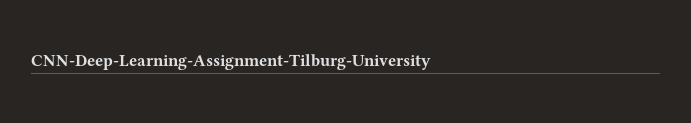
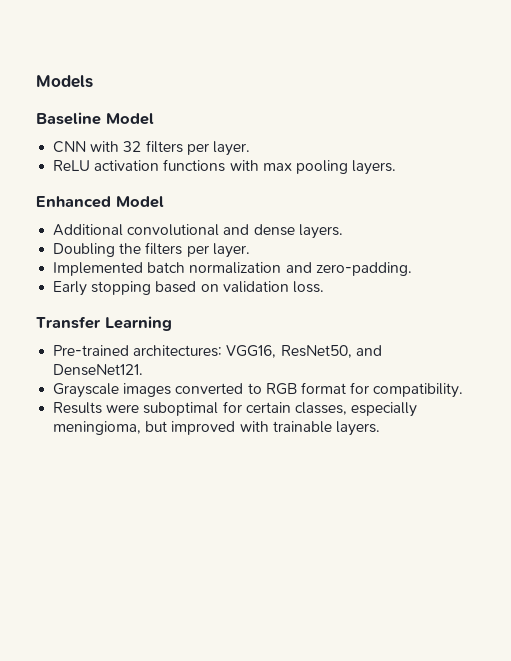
[31,54,431,70] CNN-Deep-Learning-Assignment-Tilburg-University -> [36,75,93,88] [36,112,154,125] [53,140,250,156] [53,159,397,175] [36,196,164,208] [53,224,343,239] [53,242,250,258] [53,262,412,276] [53,281,324,296] [36,316,172,331] [53,345,382,358] [53,364,144,376] [53,382,464,398] [53,401,418,417] [53,421,380,436] Models // Baseline Model // CNN with 32 filters per layer. // ReLU activation functions with max pooling layers. // Enhanced Model // Additional convolutional and dense layers. // Doubling the filters per layer. // Implemented batch normalization and zero-padding. // Early stopping based on validation loss. // Transfer Learning // Pre-trained architectures: VGG16, ResNet50, and DenseNet121. // Grayscale images converted to RGB format for compatibility. // Results were suboptimal for certain classes, especially meningioma, but improved with trainable layers.

